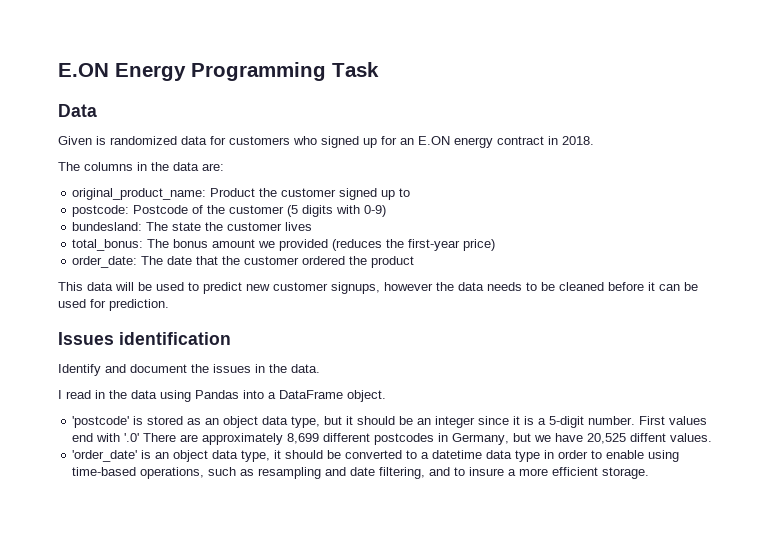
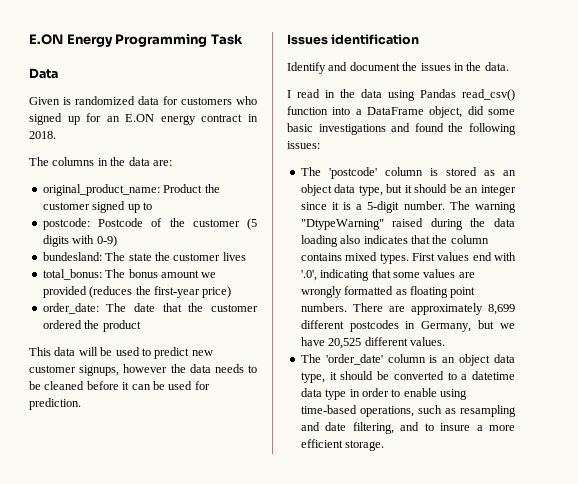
(239, 394) none -> [462,89,515,101] [287,106,328,115] read_csv() function
[347,390,386,402] [72,416,130,428] object. // 'postcode' -> [429,106,515,118] [287,123,516,135] [287,141,320,149] [300,167,423,179] object, did some basic investigations and found the following issues: // The 'postcode' column
[639,416,708,425] [72,433,140,442] First values end with '.0' -> [449,201,516,213] [300,218,515,230] [300,235,489,247] [300,252,516,264] [300,269,475,281] [300,286,476,298] [300,303,347,312] The warning "DtypeWarning" raised during the data loading also indicates that the column contains mixed types. First values end with '.0', indicating that some values are wrongly formatted as floating point numbers.
[630,433,667,442] diffent -> [364,337,408,346] different
[72,450,138,462] 'order_date' -> [300,354,426,365] The 'order_date' column

